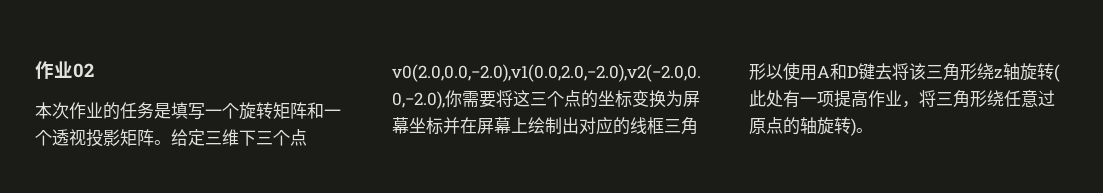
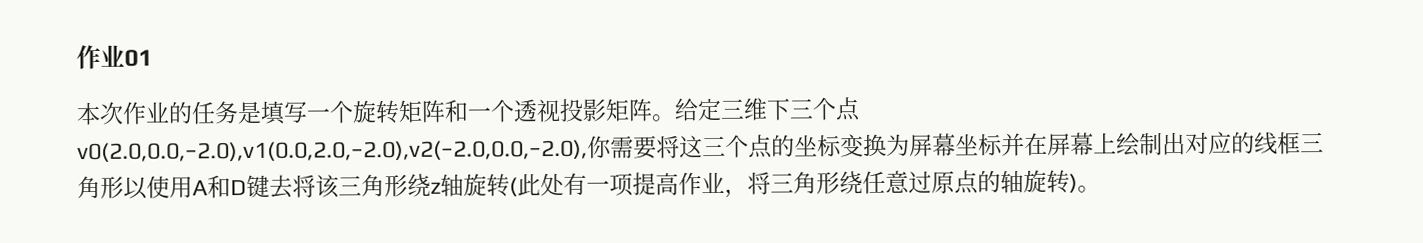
[35,61,94,79] 作业02 -> [76,44,153,70] 作业01

